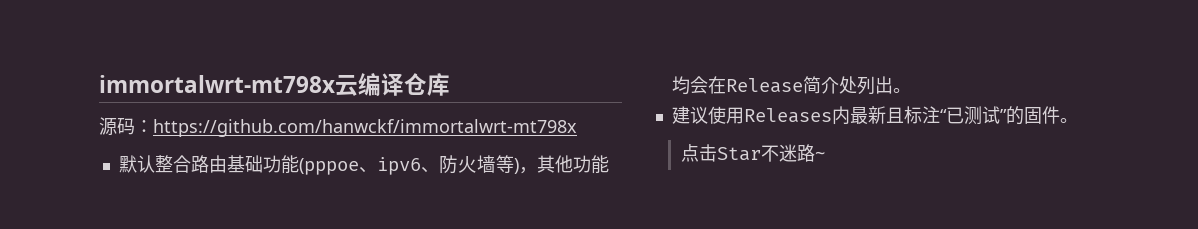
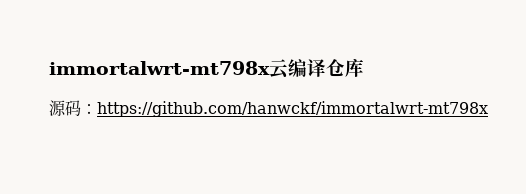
[118,155,609,175] [671,76,911,95] [671,106,1078,125] [681,144,826,162] // 默认整合路由基础功能(pppoe、ipv6、防火墙等)，其他功能均会在Release简介处列出。 // 建议使用Releases内最新且标注“已测试”的固件。 // 点击Star不迷路~ -> (488, 109) none

